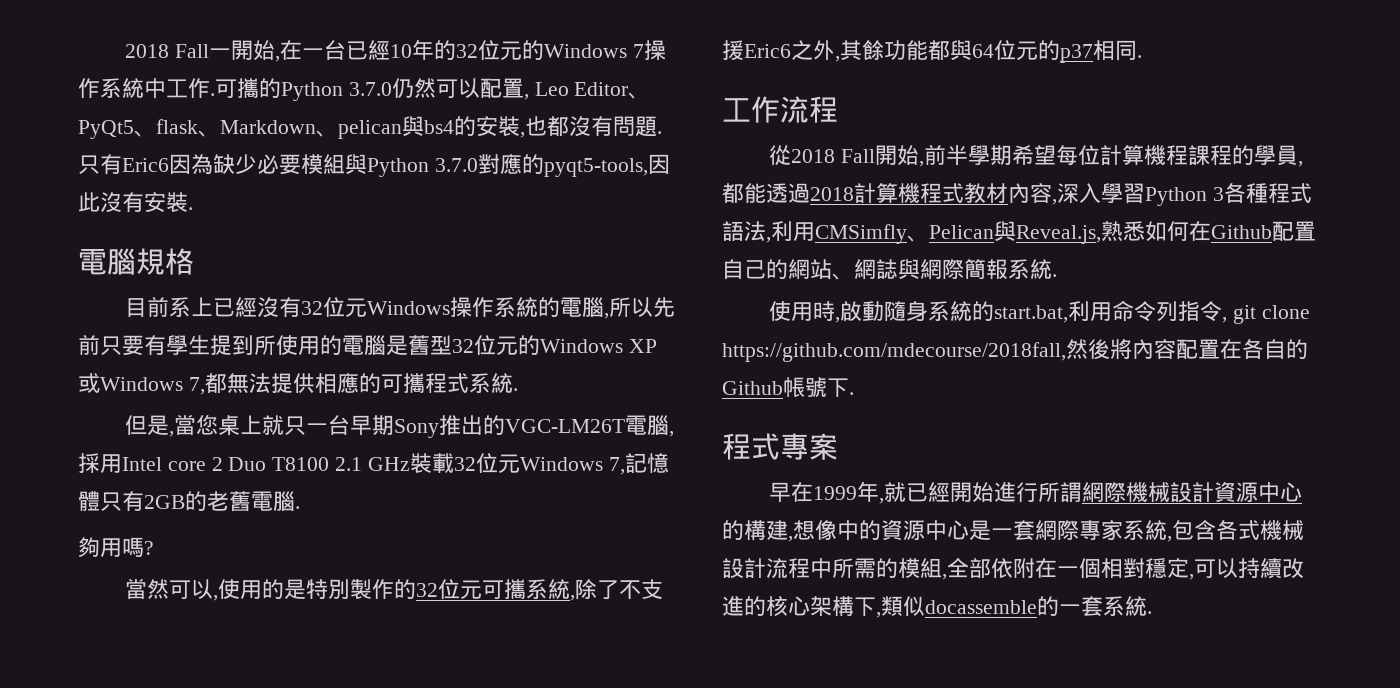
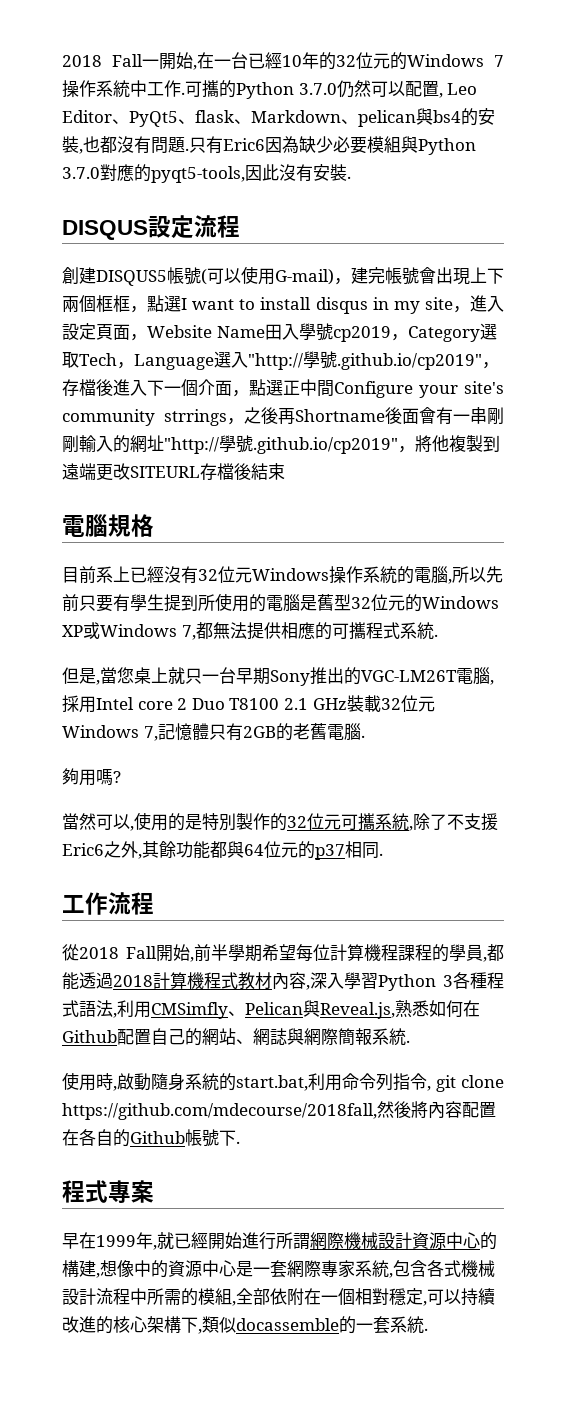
(193, 208) none -> [62,215,240,240] [62,266,504,286] [62,295,505,314] [62,323,497,342] [62,351,499,370] [62,379,504,398] [62,407,504,426] [62,435,500,454] [62,463,285,481] // DISQUS設定流程 // 創建DISQUS5帳號(可以使用G-mail)，建完帳號會出現上下兩個框框，點選I want to install disqus in my site，進入設定頁面，Website Name田入學號cp2019，Category選取Tech，Language選入"http://學號.github.io/cp2019"，存檔後進入下一個介面，點選正中間Configure your site's community strrings，之後再Shortname後面會有一串剛剛輸入的網址"http://學號.github.io/cp2019"，將他複製到遠端更改SITEURL存檔後結束

